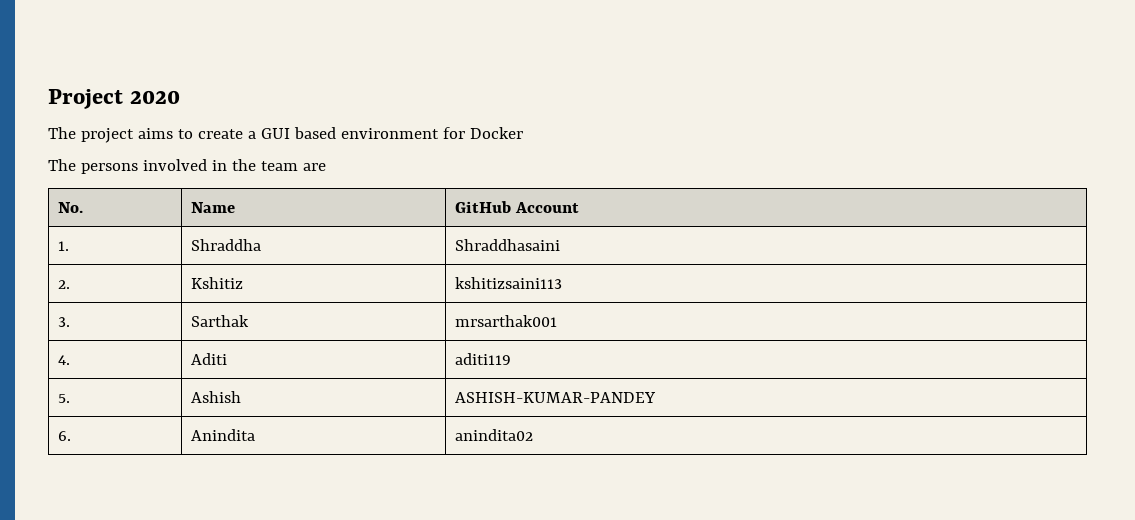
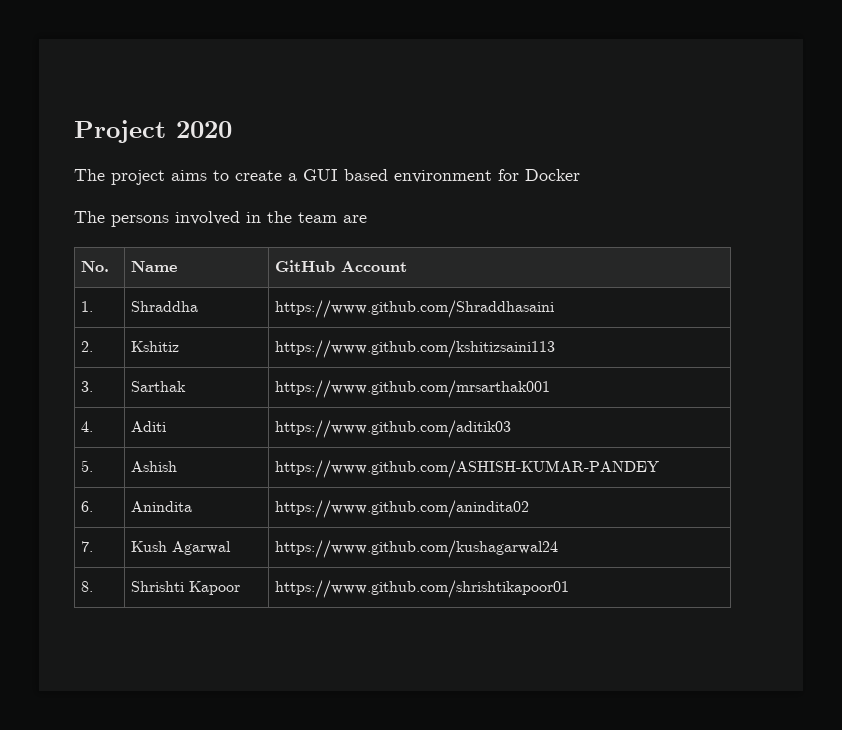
[455,239,561,251] Shraddhasaini -> [275,300,555,318] https://www.github.com/Shraddhasaini
[455,277,563,289] kshitizsaini113 -> [275,340,556,358] https://www.github.com/kshitizsaini113
[455,315,558,327] mrsarthak001 -> [275,380,551,398] https://www.github.com/mrsarthak001
[455,353,512,365] aditi119 -> [275,420,512,438] https://www.github.com/aditik03
[455,392,657,403] ASHISH-KUMAR-PANDEY -> [275,460,660,478] https://www.github.com/ASHISH-KUMAR-PANDEY
[455,429,534,441] anindita02 -> [275,500,530,518] [81,541,94,552] [131,541,232,555] [275,540,559,558] [81,581,94,592] [131,581,241,595] [275,580,570,598] https://www.github.com/anindita02 // 7. | Kush Agarwal | https://www.github.com/kushagarwal24 // 8. | Shrishti Kapoor | https://www.github.com/shrishtikapoor01

